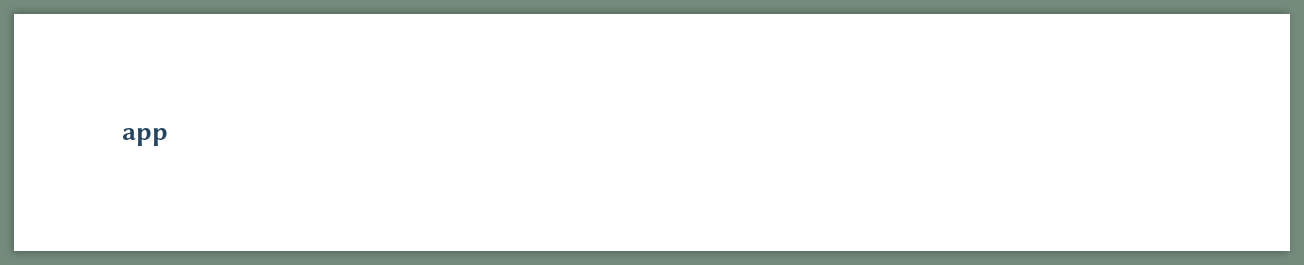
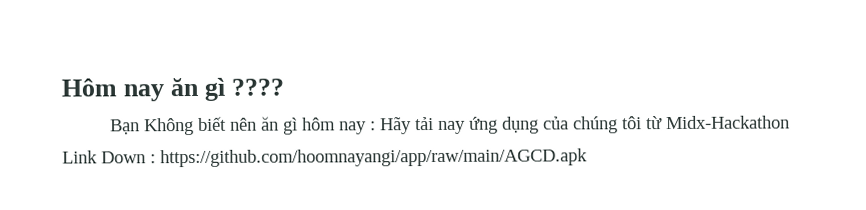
[122,128,168,146] app -> [61,77,285,102] [109,115,790,136] [62,148,588,168] Hôm nay ăn gì ???? // Bạn Không biết nên ăn gì hôm nay : Hãy tải nay ứng dụng của chúng tôi từ Midx-Hackathon // Link Down : https://github.com/hoomnayangi/app/raw/main/AGCD.apk

